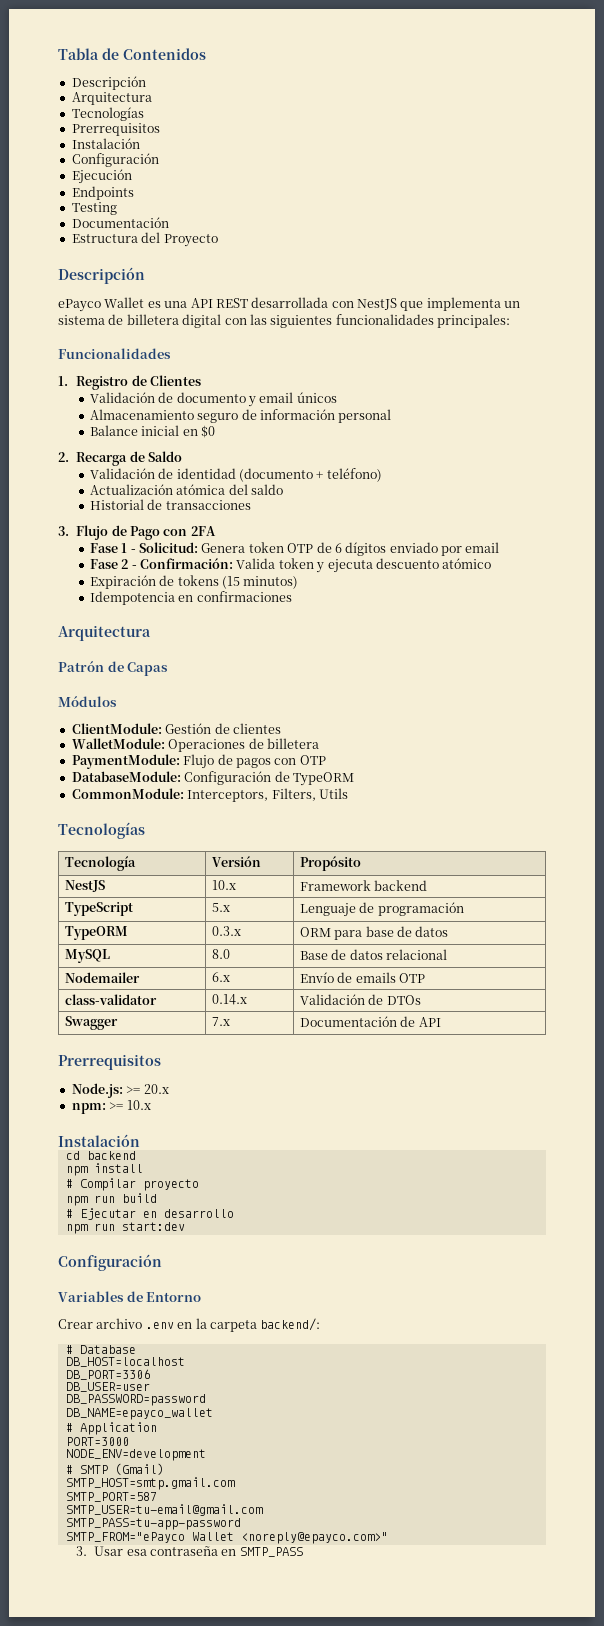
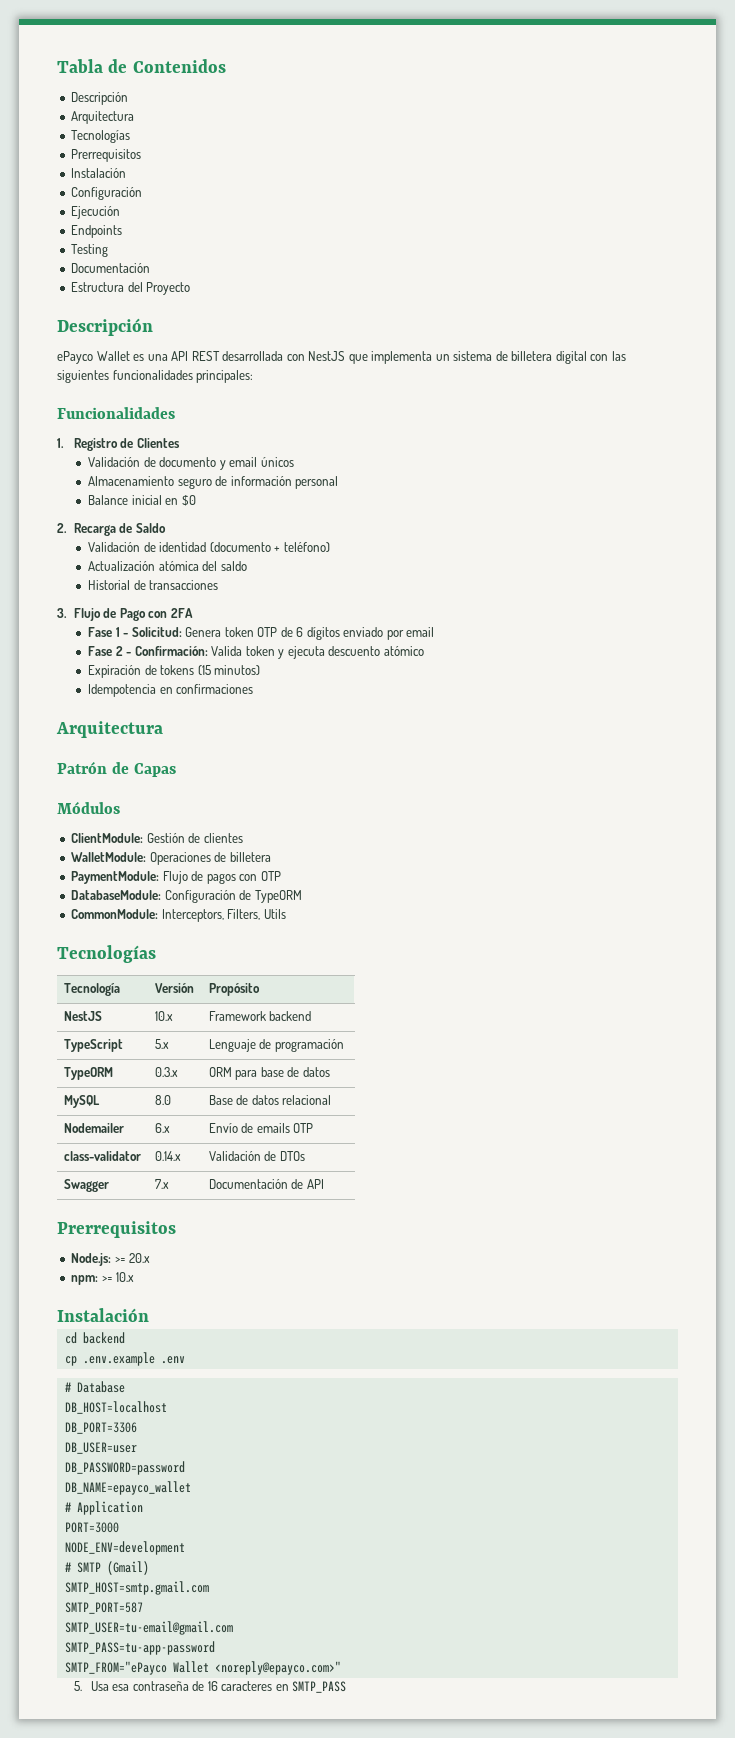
[65,1163,143,1176] [65,1178,199,1191] [65,1193,157,1206] [65,1208,234,1220] [65,1222,185,1234] [58,1254,162,1271] [58,1291,202,1302] [58,1318,321,1332] npm install // # Compilar proyecto // npm run build // # Ejecutar en desarrollo // npm run start:dev // Configuración // Variables de Entorno // Crear archivo .env en la carpeta backend/: -> [64,1352,185,1366] cp .env.example .env
[76,1546,219,1556] 3. Usar esa contraseña -> [73,1681,273,1691] 5. Usa esa contraseña de 16 caracteres

